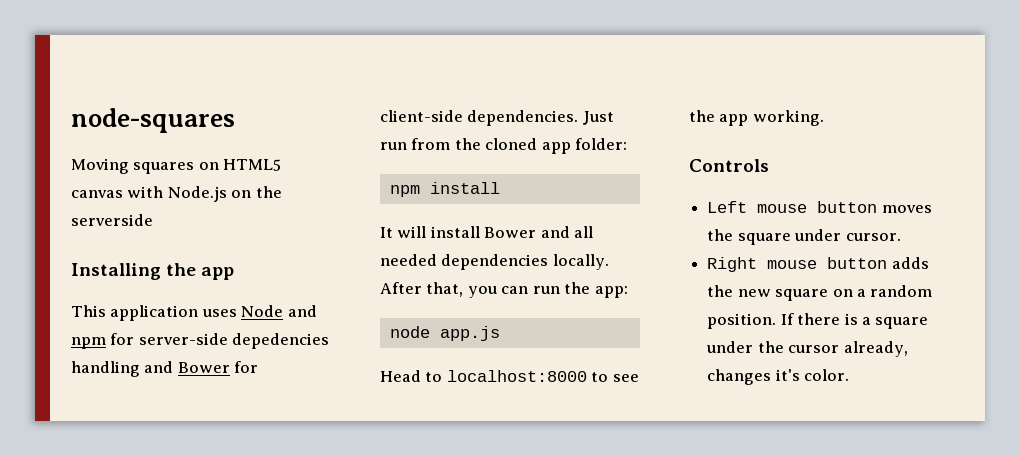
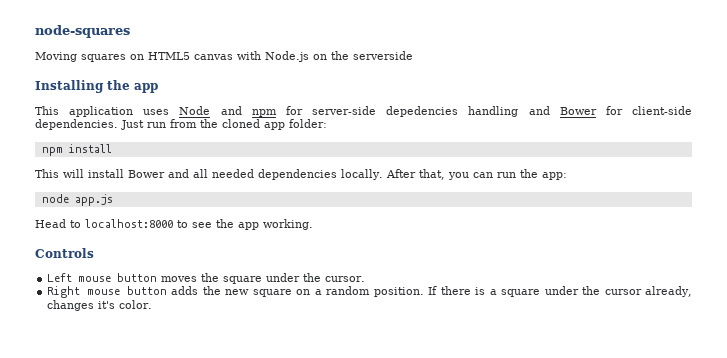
[380,227,393,238] It -> [35,169,59,178] This
(842, 235) none -> [303,273,322,282] the

